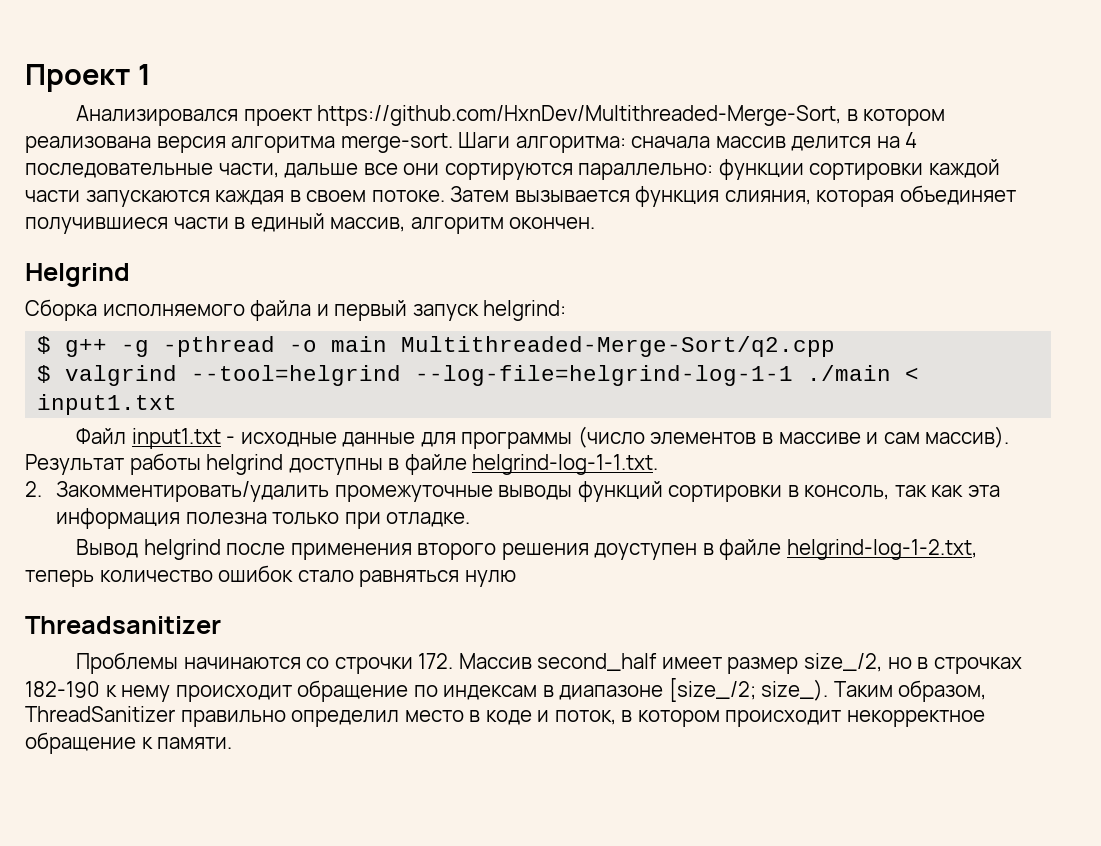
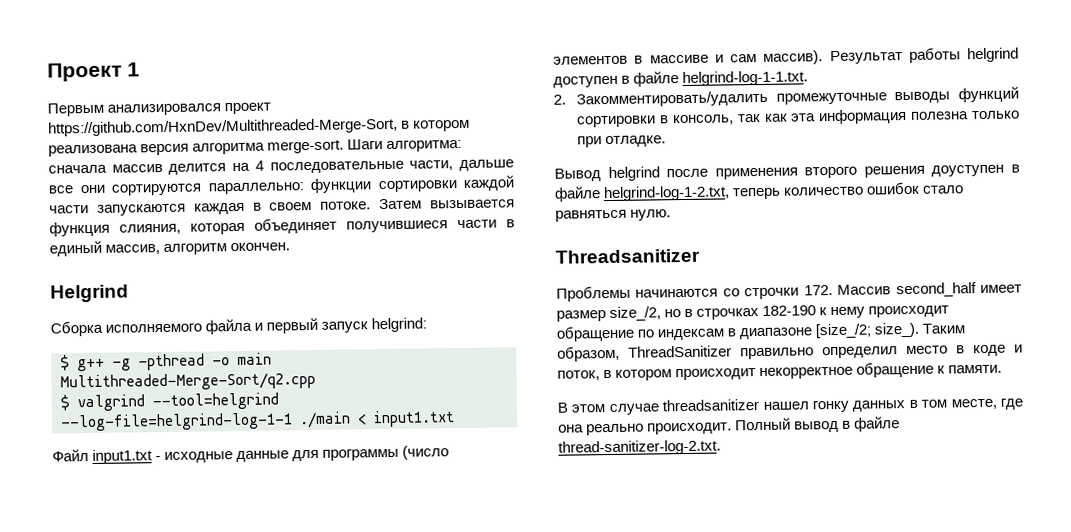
[76,105,239,126] Анализировался -> [47,102,222,117] Первым анализировался
[288,458,383,475] доступны -> [553,75,618,88] доступен
[464,570,516,587] нулю -> [630,209,672,221] нулю.
(233, 743) none -> [557,398,1023,416] [558,416,901,436] [558,439,721,456] // В этом случае threadsanitizer нашел гонку данных в том месте, где она реально происходит. Полный вывод в файле thread-sanitizer-log-2.txt.

